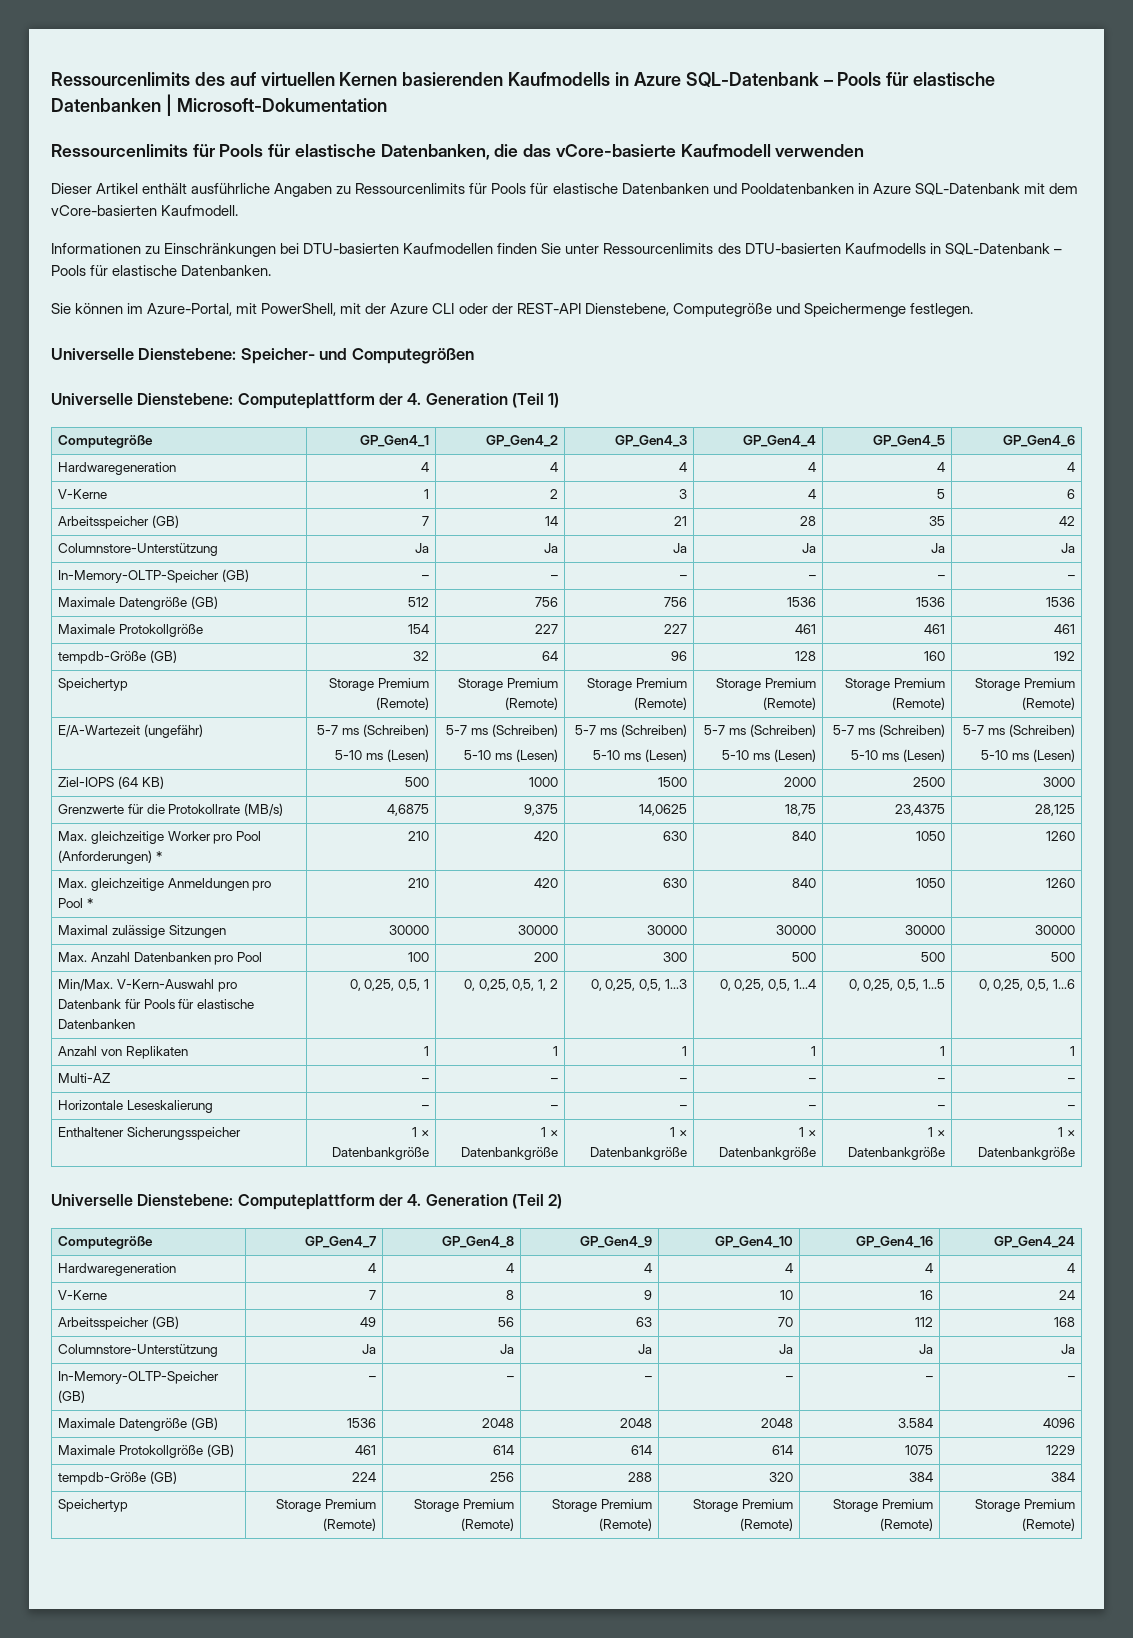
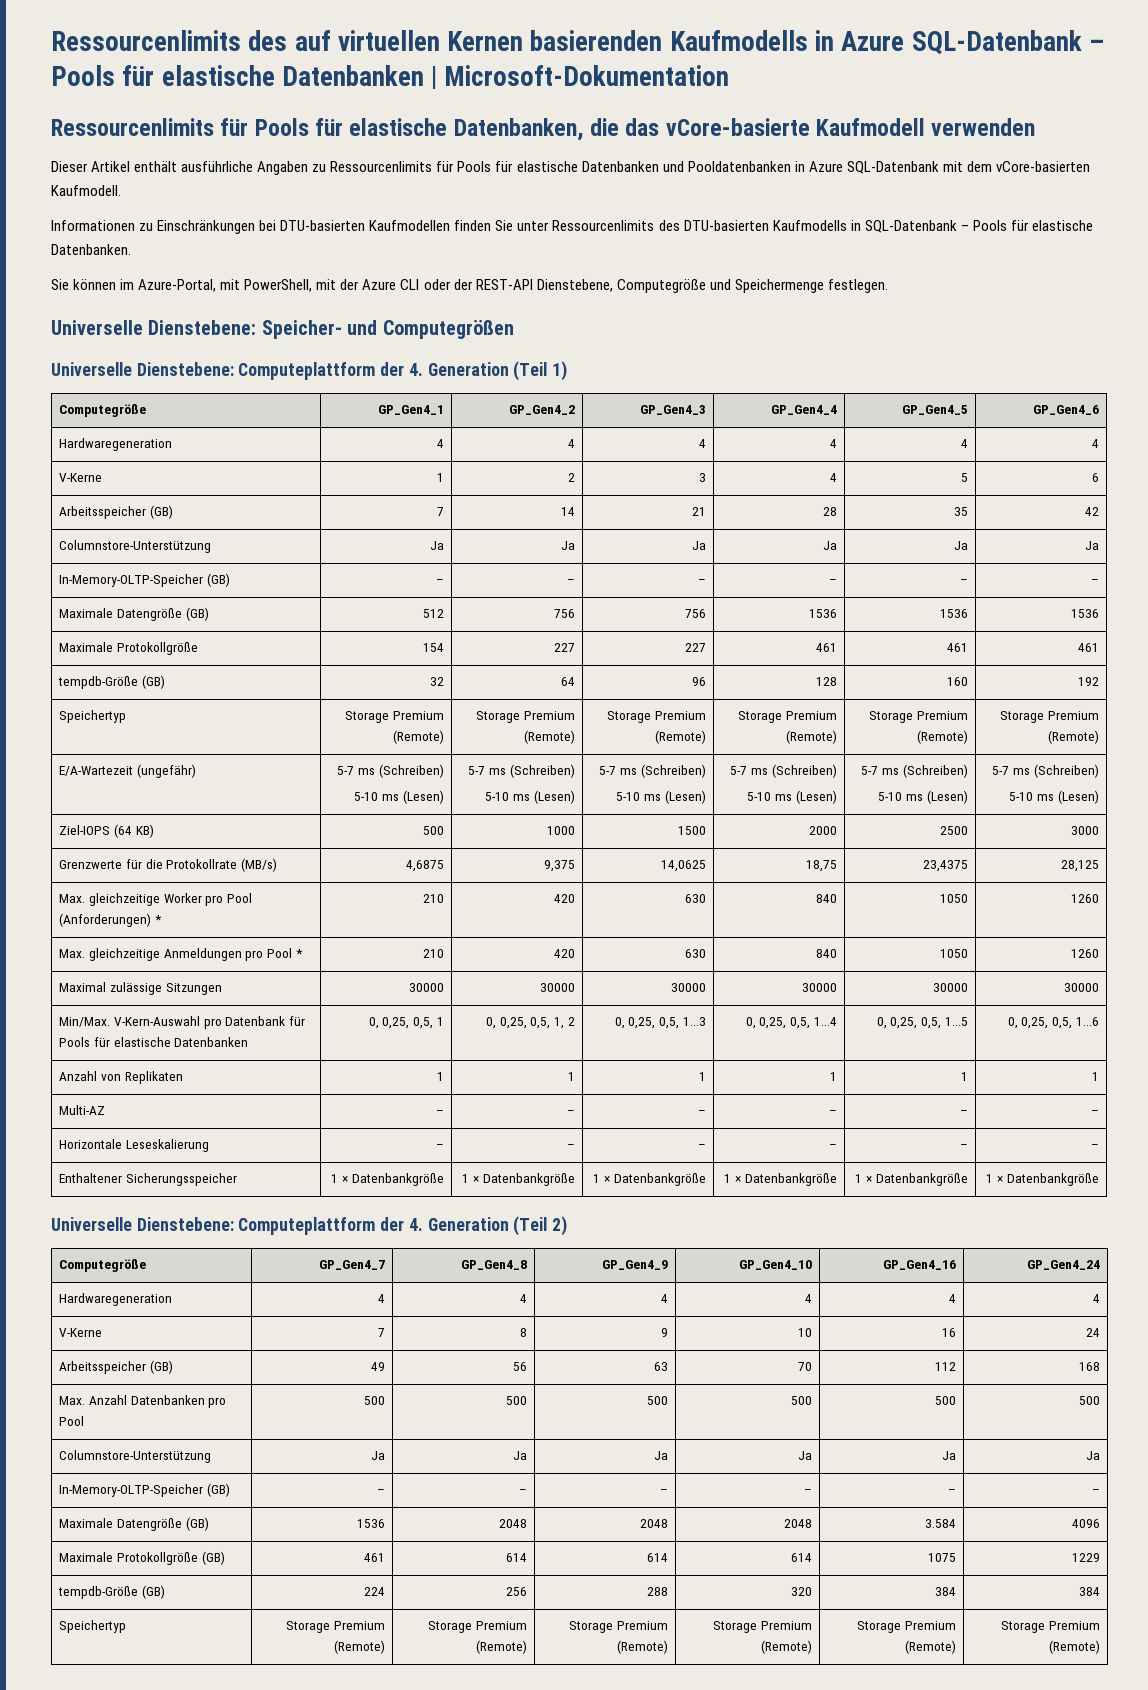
[58,952,263,965] [407,952,429,962] [533,952,558,962] [662,952,687,962] [791,952,816,962] [920,952,945,962] [1050,952,1075,962] // Max. Anzahl Datenbanken pro Pool | 100 | 200 | 300 | 500 | 500 | 500 -> (1099, 987) none
(1075, 1322) none -> [59,1395,227,1408] [59,1416,85,1426] [363,1396,385,1405] [505,1396,527,1405] [646,1396,668,1405] [790,1396,812,1405] [934,1396,956,1405] [1078,1396,1100,1405] // Max. Anzahl Datenbanken pro Pool | 500 | 500 | 500 | 500 | 500 | 500

